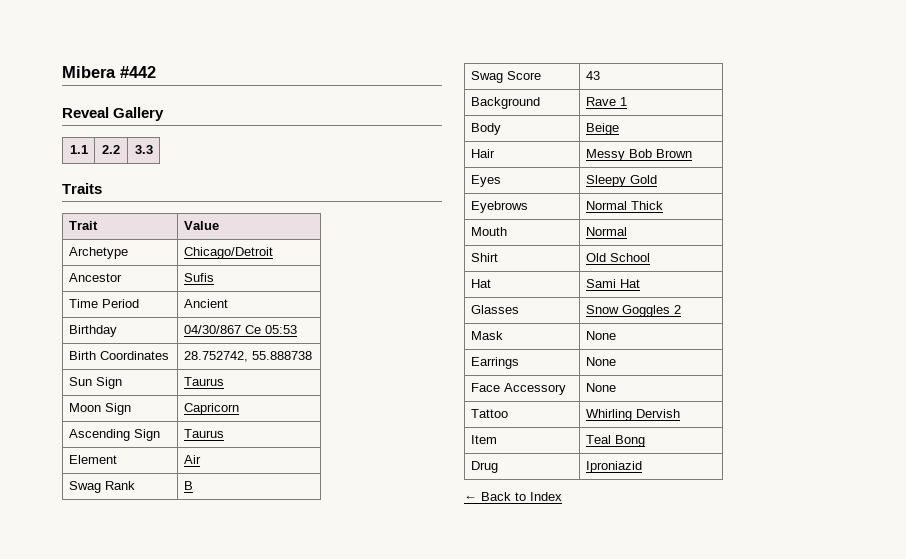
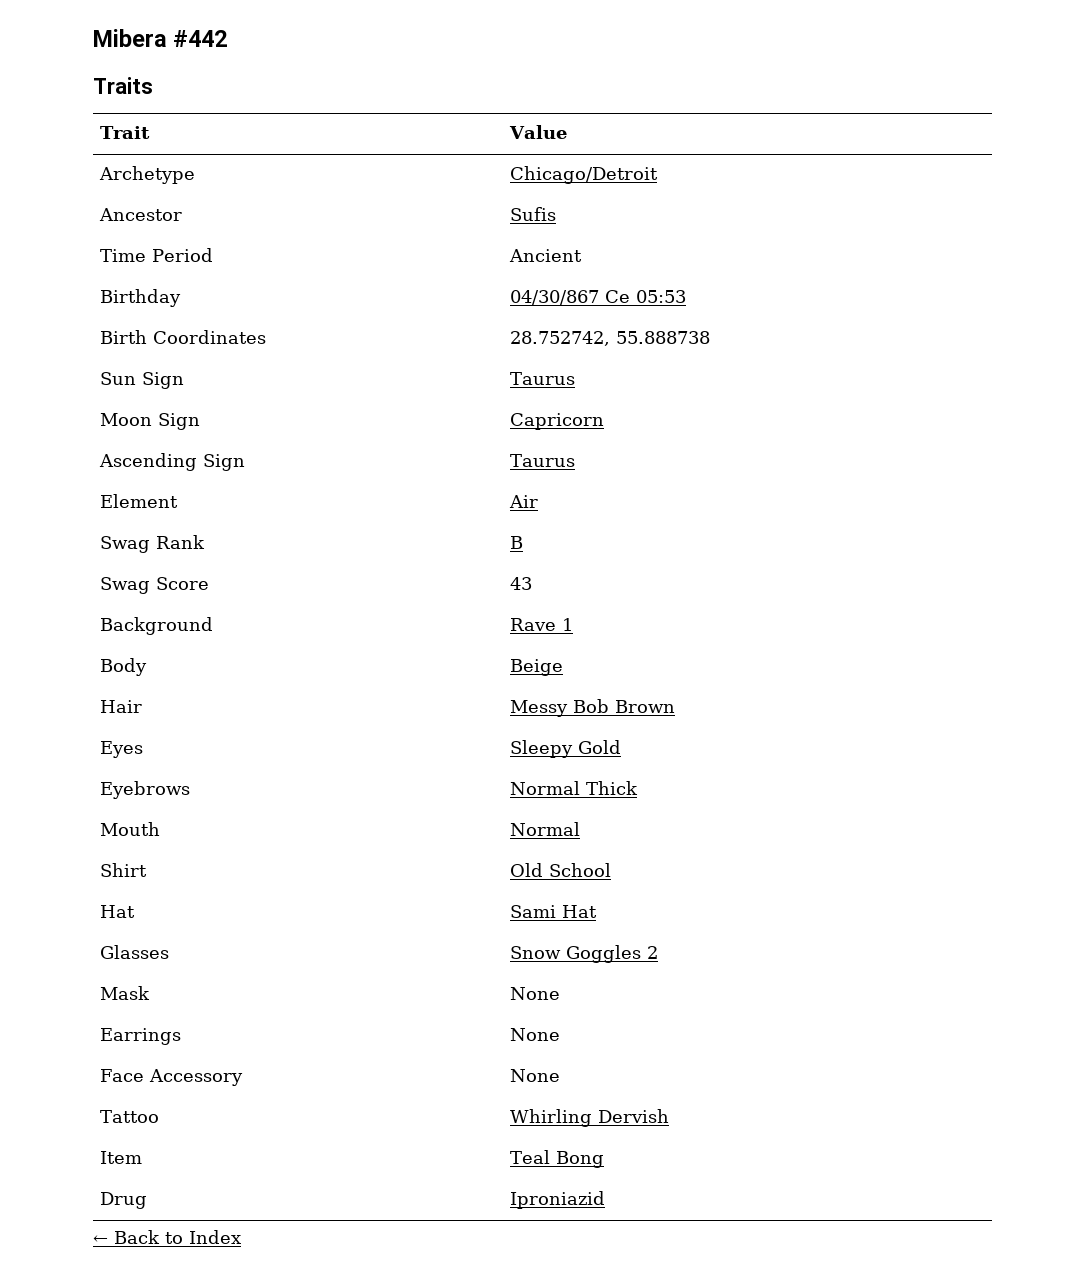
[62,107,165,121] [69,145,88,154] [102,145,120,154] [134,145,153,154] // Reveal Gallery // 1.1 | 2.2 | 3.3 -> (228, 38) none

